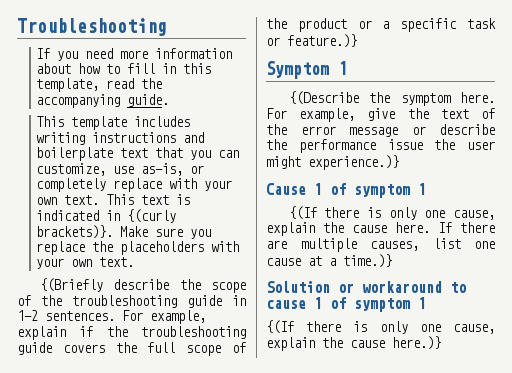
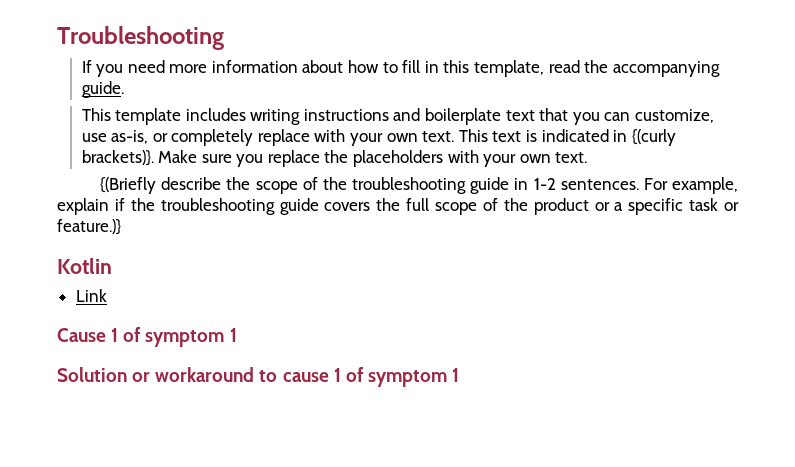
[266,61,347,79] [288,91,495,106] [266,108,495,122] [266,124,495,137] [266,139,495,153] [266,155,399,170] Symptom 1 // {(Describe the symptom here. For example, give the text of the error message or describe the performance issue the user might experience.)} -> [57,258,112,274] [75,289,107,302] Kotlin // Link
[288,206,495,220] [266,222,495,236] [266,238,495,252] [266,254,392,268] // {(If there is only one cause, explain the cause here. If there are multiple causes, list one cause at a time.)} -> (237, 335) none
[266,320,495,334] [266,336,441,351] // {(If there is only one cause, explain the cause here.)} -> (460, 375) none

